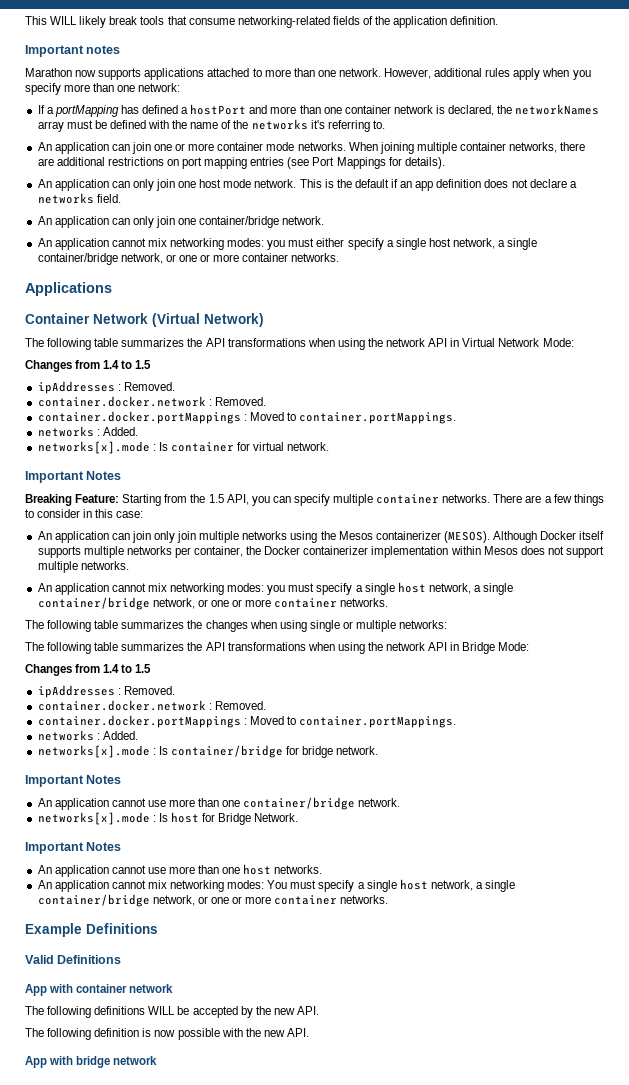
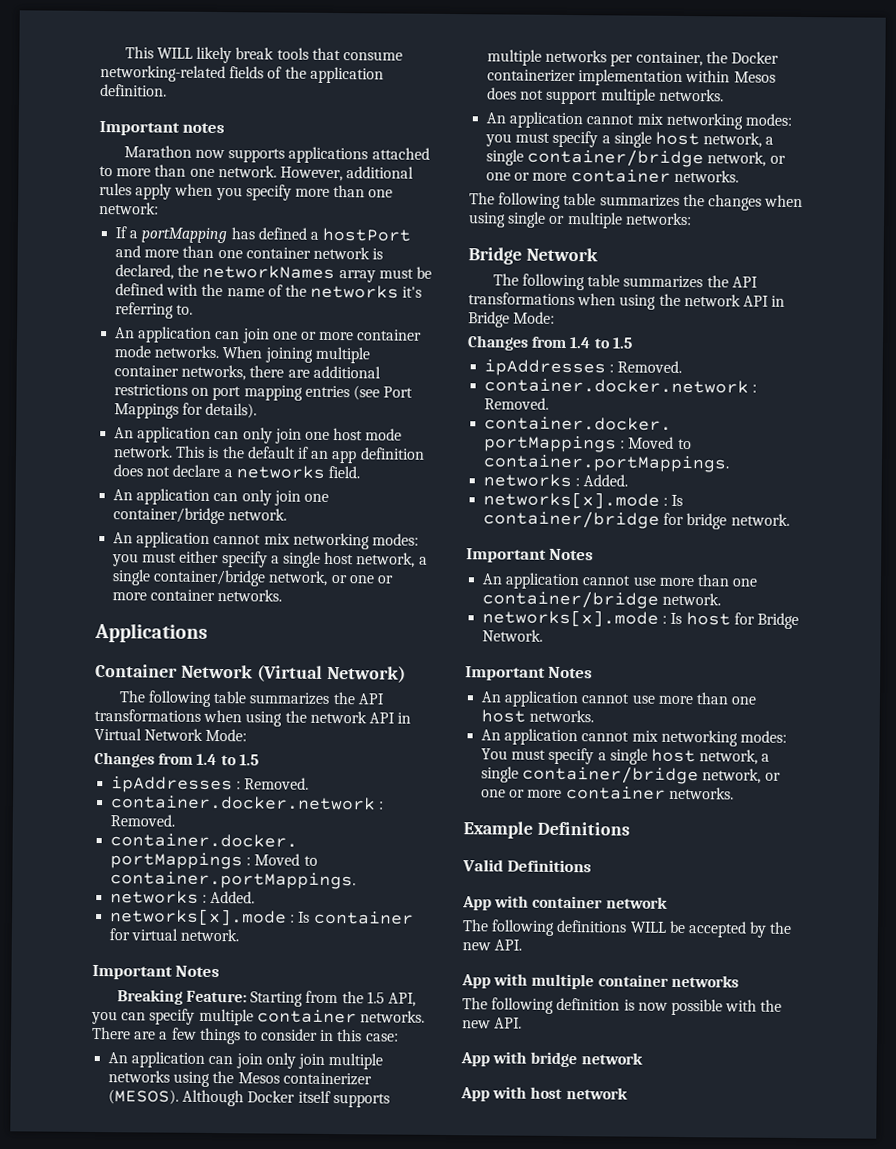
(448, 624) none -> [468,247,598,265] // Bridge Network
(319, 1010) none -> [461,973,739,990] // App with multiple container networks
(158, 1060) none -> [460,1086,628,1102] // App with host network

